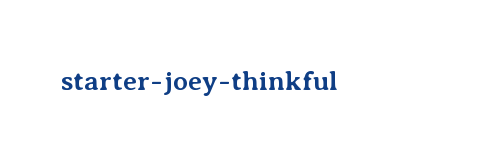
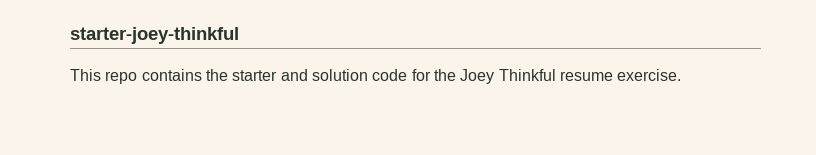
(338, 83) none -> [70,69,682,84] // This repo contains the starter and solution code for the Joey Thinkful resume exercise.

